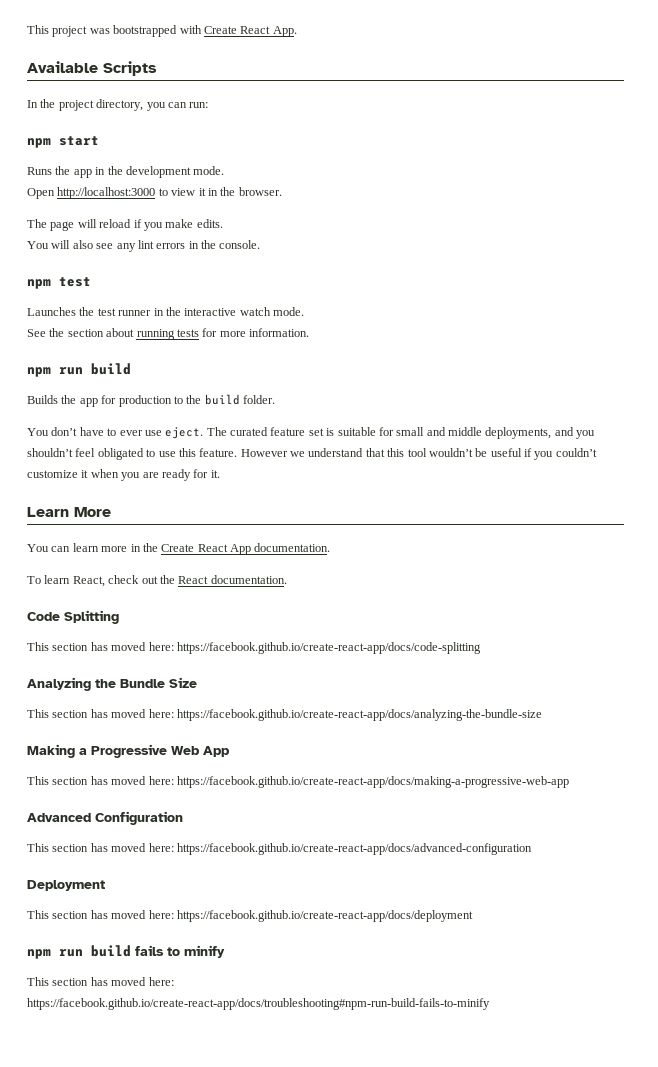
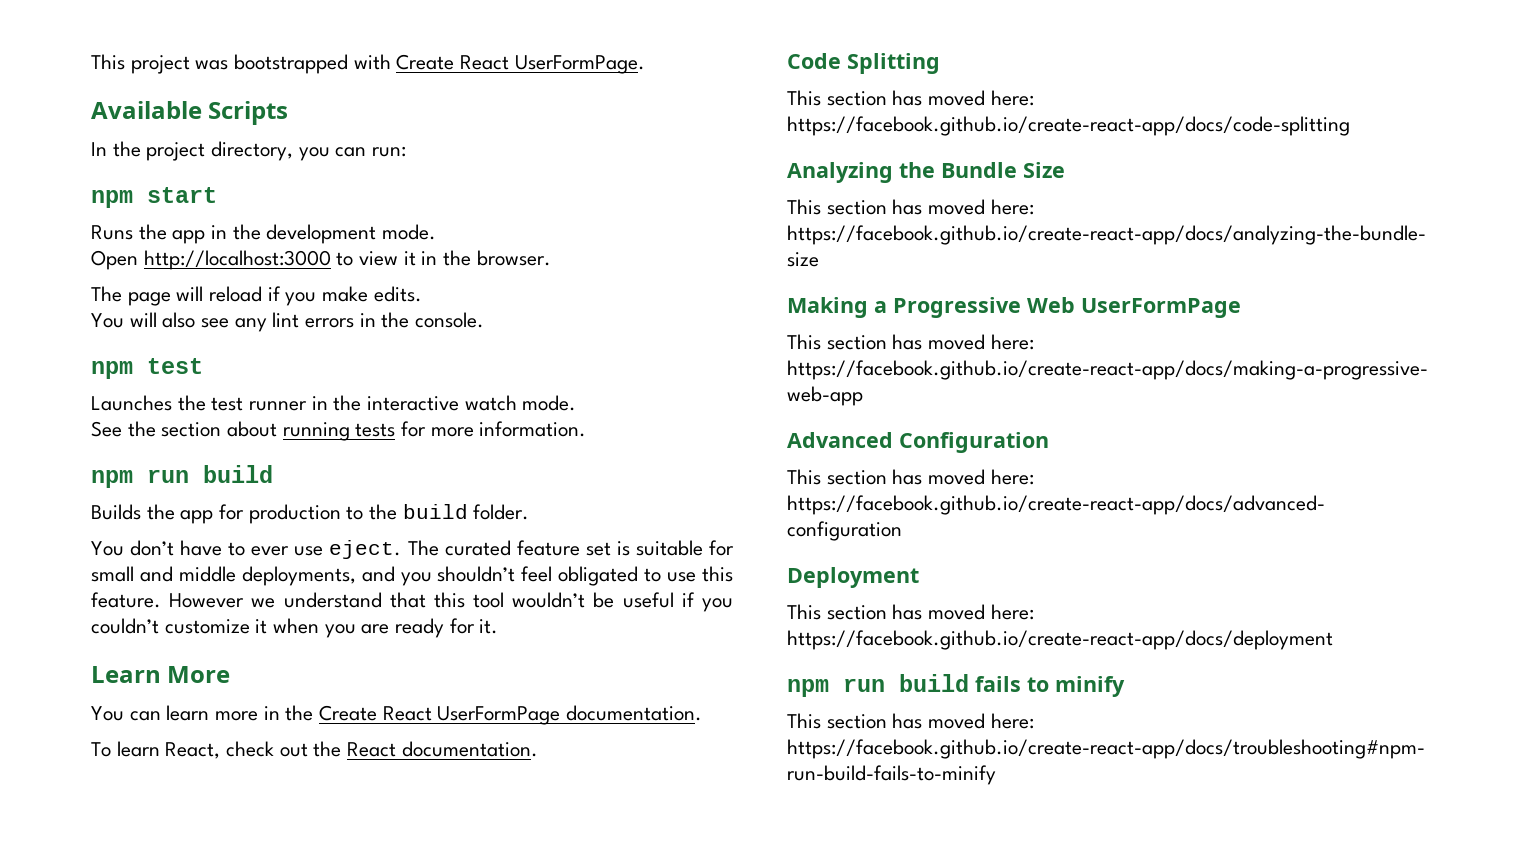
[272,26,297,37] App. -> [514,55,645,74] UserFormPage.
[230,544,251,555] App -> [437,706,561,725] UserFormPage
[203,746,230,757] App -> [1081,298,1241,318] UserFormPage

